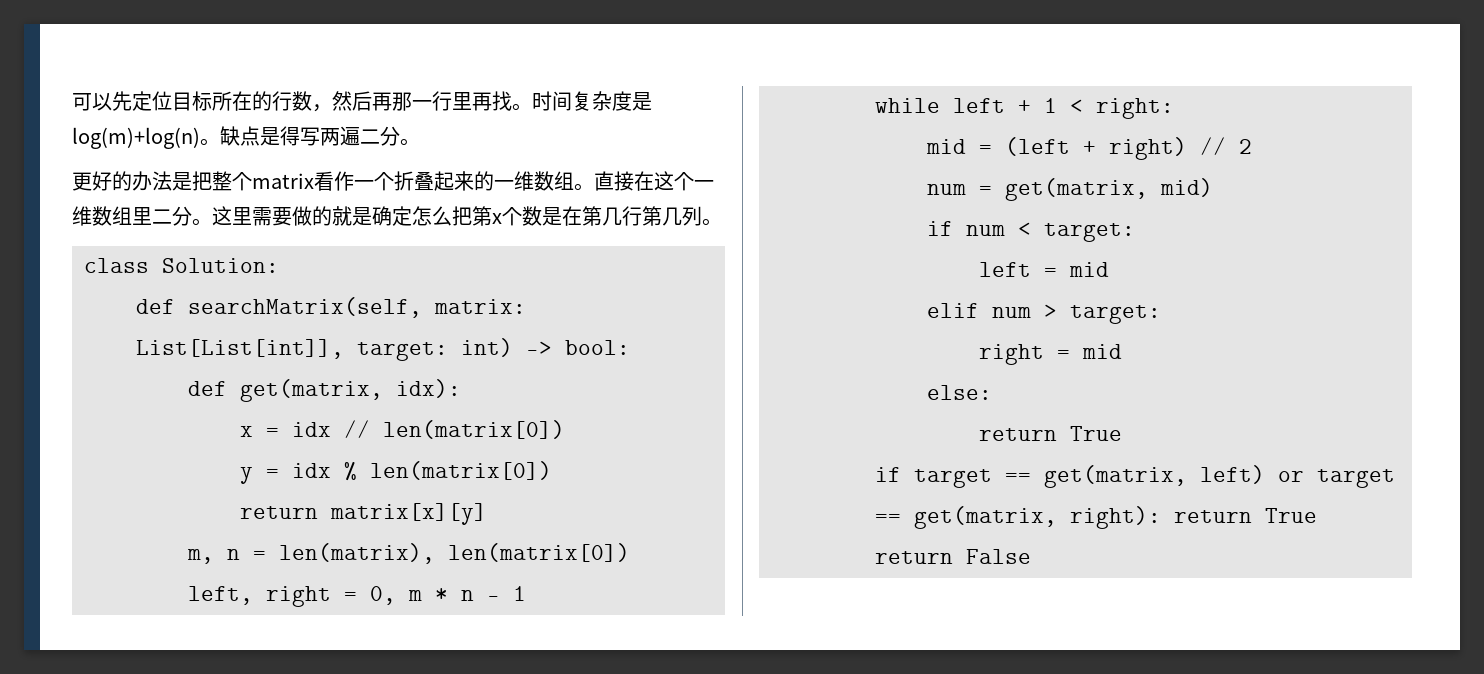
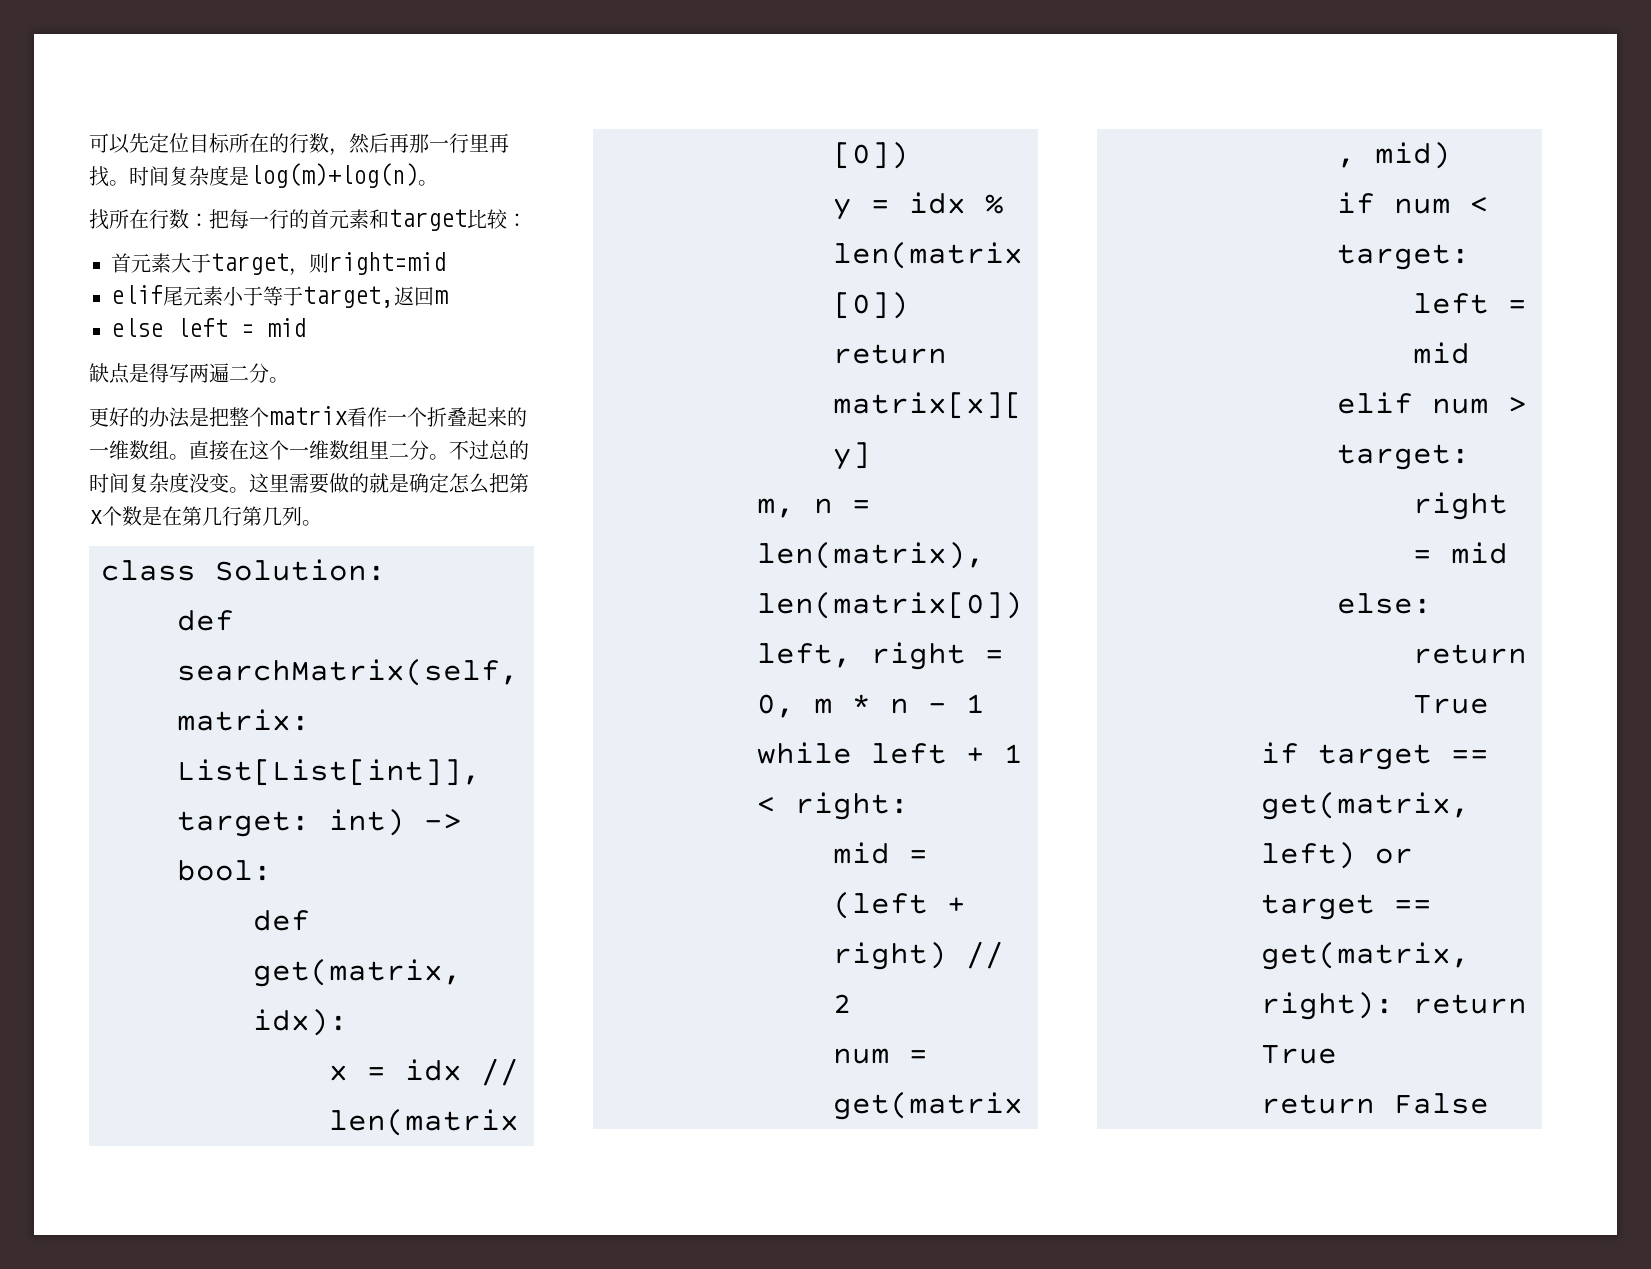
(220, 142) none -> [89,209,527,231] [111,252,446,276] [111,285,448,308] [111,318,306,337] // 找所在行数：把每一行的首元素和target比较： // 首元素大于target，则right=mid // elif尾元素小于等于target,返回m // else left = mid //
(212, 222) none -> [449,440,529,460] [89,472,249,493] 不过总的时间复杂度没变。

